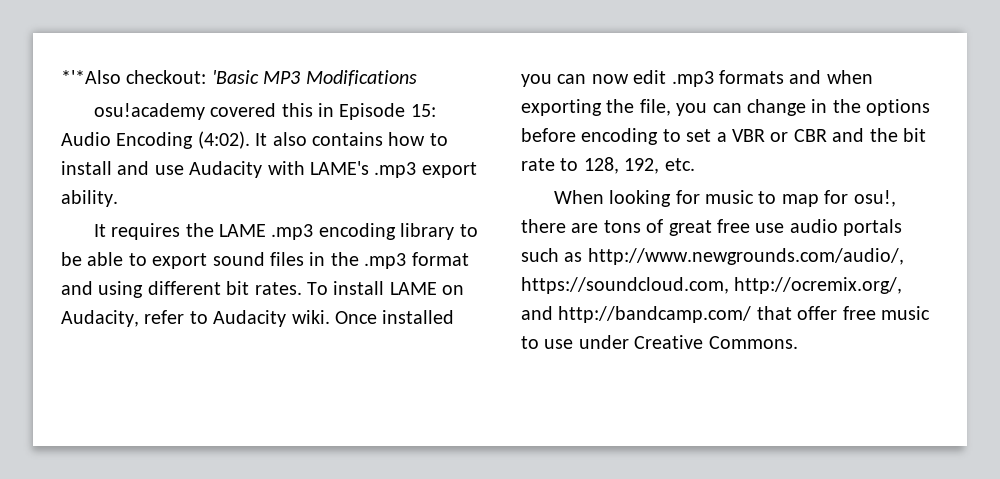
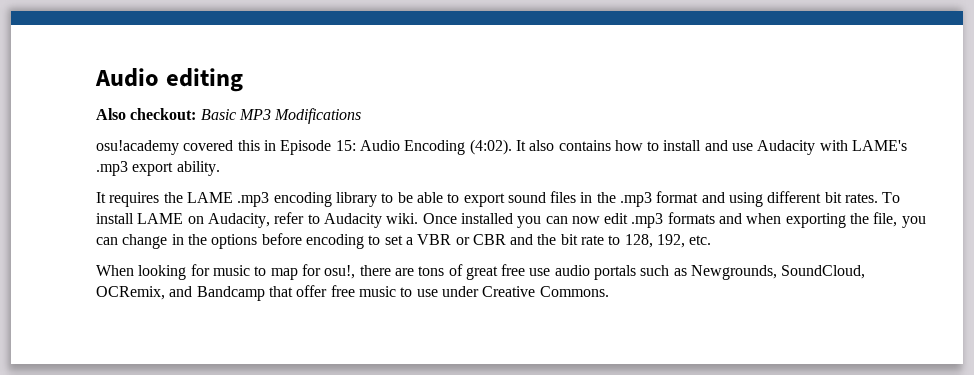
[61,70,259,84] *'*Also checkout: 'Basic -> [95,68,243,92] [96,108,236,120] Audio editing // Also checkout: Basic
[587,248,904,265] [521,277,903,294] [521,306,752,323] http://www.newgrounds.com/audio/, https://soundcloud.com, http://ocremix.org/, and http://bandcamp.com/ -> [691,265,866,280] [96,286,265,301] Newgrounds, SoundCloud, OCRemix, and Bandcamp

